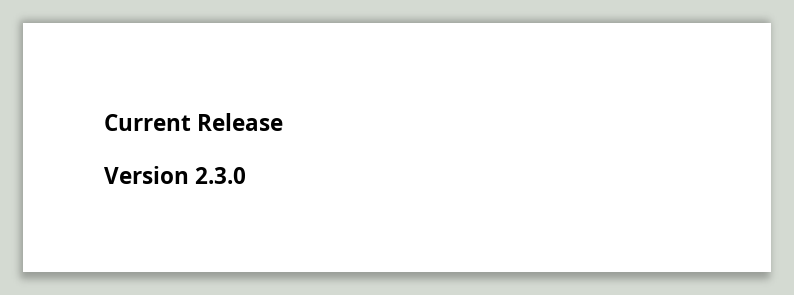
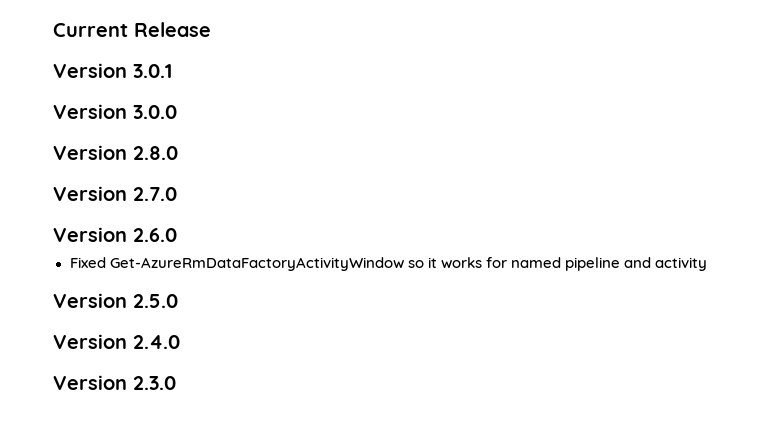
(284, 122) none -> [53,63,172,78] [53,104,177,119] [53,145,178,160] [53,186,177,201] [53,227,177,242] [69,257,707,271] [53,293,178,308] [53,334,180,349] // Version 3.0.1 // Version 3.0.0 // Version 2.8.0 // Version 2.7.0 // Version 2.6.0 // Fixed Get-AzureRmDataFactoryActivityWindow so it works for named pipeline and activity // Version 2.5.0 // Version 2.4.0

